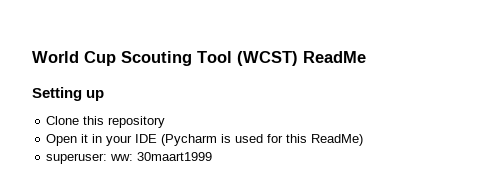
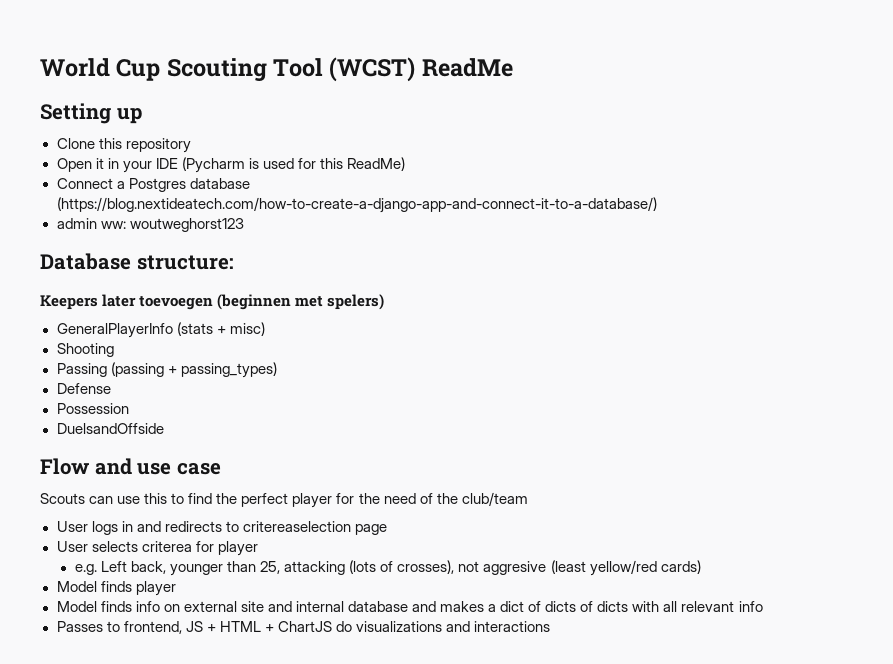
[46,152,213,164] superuser: ww: 30maart1999 -> [56,178,250,192] [56,197,657,213] [56,218,244,232] [40,253,234,270] [40,294,385,310] [56,322,265,338] [56,343,114,357] [56,362,277,378] [56,383,111,394] [56,403,129,414] [56,423,164,434] [40,458,221,475] [40,492,528,508] [56,521,387,535] [56,541,258,556] [74,560,701,576] [56,581,176,596] [56,601,763,612] [56,621,551,634] Connect a Postgres database (https://blog.nextideatech.com/how-to-create-a-django-app-and-connect-it-to-a-database/) // admin ww: woutweghorst123 // Database structure: // Keepers later toevoegen (beginnen met spelers) // GeneralPlayerInfo (stats + misc) // Shooting // Passing (passing + passing_types) // Defense // Possession // DuelsandOffside // Flow and use case // Scouts can use this to find the perfect player for the need of the club/team // User logs in and redirects to critereaselection page // User selects criterea for player // e.g. Left back, younger than 25, attacking (lots of crosses), not aggresive (least yellow/red cards) // Model finds player // Model finds info on external site and internal database and makes a dict of dicts of dicts with all relevant info // Passes to frontend, JS + HTML + ChartJS do visualizations and interactions

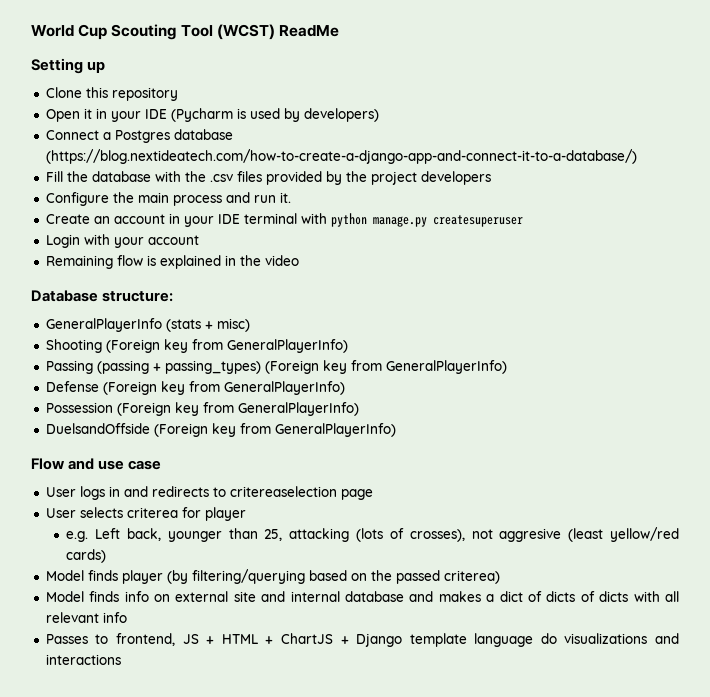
[297,157,406,171] for this ReadMe) -> [283,108,379,122] by developers)
[56,218,244,232] [40,253,234,270] [40,294,385,310] admin ww: woutweghorst123 // Database structure: // Keepers later toevoegen (beginnen met spelers) -> [45,171,491,185] [45,192,291,206] [45,213,523,227] [45,234,199,248] [45,255,299,269] [31,290,174,302] Fill the database with the .csv files provided by the project developers // Configure the main process and run it. // Create an account in your IDE terminal with python manage.py createsuperuser // Login with your account // Remaining flow is explained in the video // Database structure:
(114, 350) none -> [105,339,348,353] (Foreign key from GeneralPlayerInfo)
[56,383,111,394] [56,403,129,414] [56,423,164,434] [40,458,221,475] [40,492,528,508] // Defense // Possession // DuelsandOffside // Flow and use case // Scouts can use this to find the perfect player for the need of the club/team -> [264,360,507,374] [45,381,345,395] [45,402,359,416] [45,423,396,437] [31,458,162,470] (Foreign key from GeneralPlayerInfo) // Defense (Foreign key from GeneralPlayerInfo) // Possession (Foreign key from GeneralPlayerInfo) // DuelsandOffside (Foreign key from GeneralPlayerInfo) // Flow and use case
(176, 588) none -> [166,569,500,584] (by filtering/querying based on the passed criterea)
(332, 626) none -> [340,633,534,647] + Django template language

